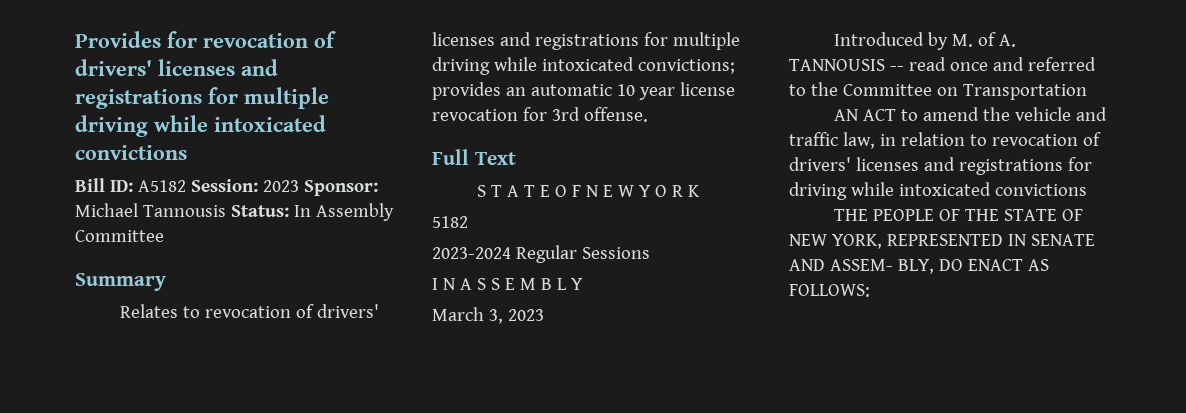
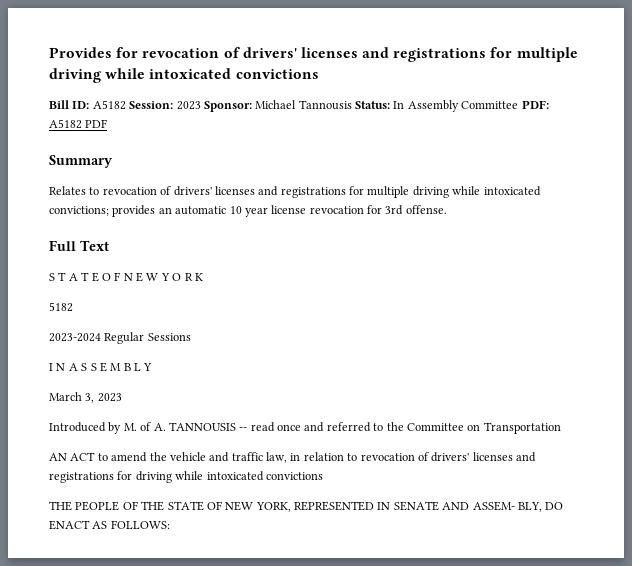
(164, 236) none -> [521,100,549,109] [49,119,108,129] PDF: A5182 PDF

